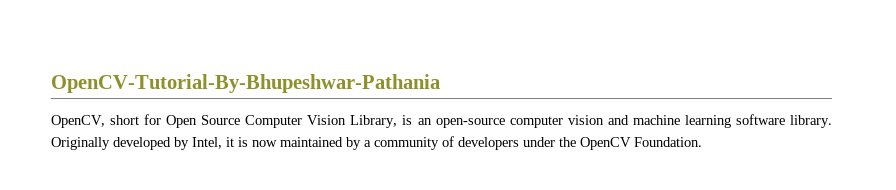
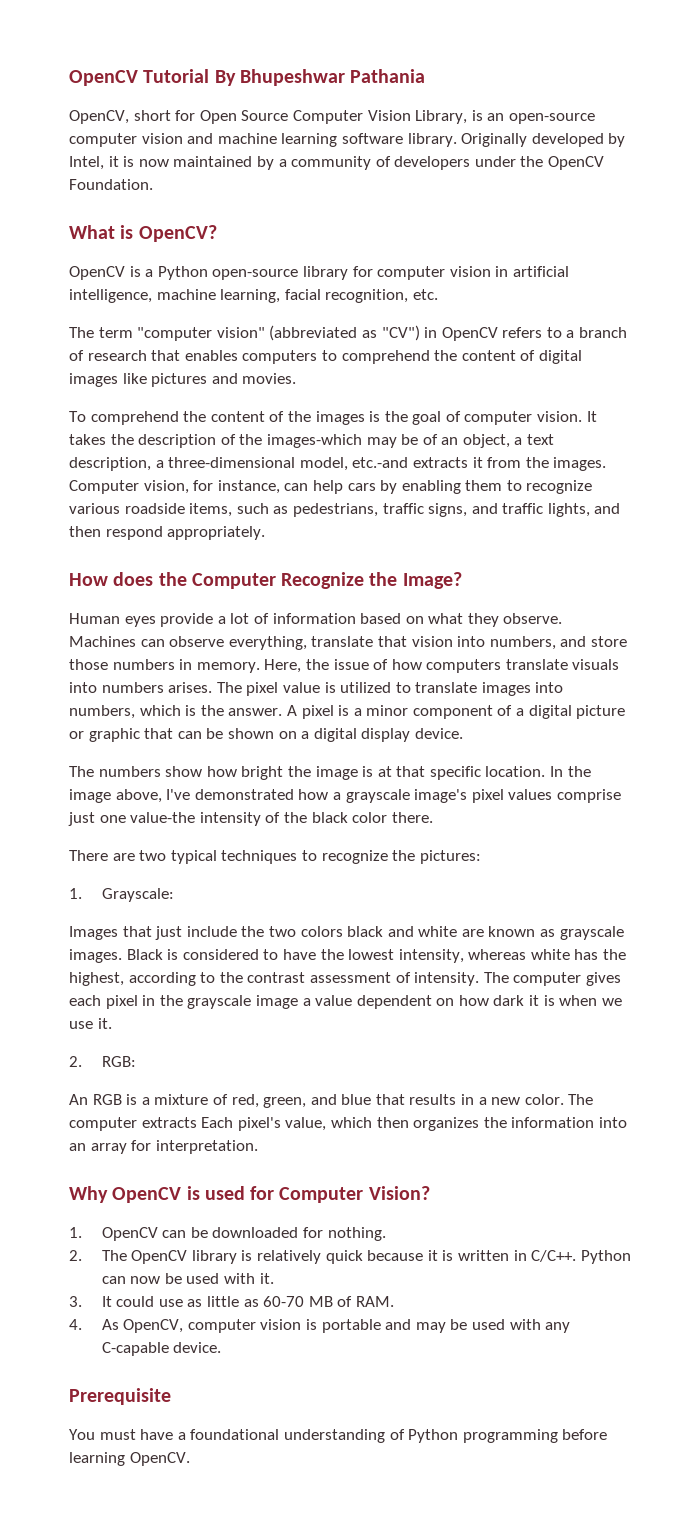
[51,74,440,93] OpenCV-Tutorial-By-Bhupeshwar-Pathania -> [69,69,426,86] OpenCV Tutorial By Bhupeshwar Pathania
(702, 142) none -> [69,225,217,242] [69,266,569,280] [69,289,438,303] [69,325,628,341] [69,350,582,364] [69,373,297,387] [69,411,597,425] [69,434,555,448] [69,457,607,471] [69,480,593,494] [69,503,621,517] [69,526,266,540] [69,572,462,589] [69,613,563,627] [69,636,627,650] [69,659,620,673] [69,682,564,696] [69,705,626,719] [69,728,463,742] [69,766,591,780] [69,789,621,803] [68,812,433,826] [69,850,481,864] [69,888,174,902] [69,926,624,940] [69,949,627,963] [69,972,621,986] [69,995,622,1009] [69,1018,112,1029] [69,1056,136,1067] [69,1094,594,1108] [69,1117,627,1131] [69,1140,258,1154] [69,1186,430,1203] [69,1227,386,1241] [69,1250,631,1264] [101,1273,274,1284] [69,1296,394,1307] [69,1319,571,1333] [101,1342,222,1356] [69,1388,171,1405] [69,1429,608,1443] [69,1452,190,1466] // What is OpenCV? // OpenCV is a Python open-source library for computer vision in artificial intelligence, machine learning, facial recognition, etc. // The term "computer vision" (abbreviated as "CV") in OpenCV refers to a branch of research that enables computers to comprehend the content of digital images like pictures and movies. // To comprehend the content of the images is the goal of computer vision. It takes the description of the images-which may be of an object, a text description, a three-dimensional model, etc.-and extracts it from the images. Computer vision, for instance, can help cars by enabling them to recognize various roadside items, such as pedestrians, traffic signs, and traffic lights, and then respond appropriately. // How does the Computer Recognize the Image? // Human eyes provide a lot of information based on what they observe. Machines can observe everything, translate that vision into numbers, and store those numbers in memory. Here, the issue of how computers translate visuals into numbers arises. The pixel value is utilized to translate images into numbers, which is the answer. A pixel is a minor component of a digital picture or graphic that can be shown on a digital display device. // The numbers show how bright the image is at that specific location. In the image above, I've demonstrated how a grayscale image's pixel values comprise just one value-the intensity of the black color there. // There are two typical techniques to recognize the pictures: // 1. Grayscale: // Images that just include the two colors black and white are known as grayscale images. Black is considered to have the lowest intensity, whereas white has the highest, according to the contrast assessment of intensity. The computer gives each pixel in the grayscale image a value dependent on how dark it is when we use it. // 2. RGB: // An RGB is a mixture of red, green, and blue that results in a new color. The computer extracts Each pixel's value, which then organizes the information into an array for interpretation. // Why OpenCV is used for Computer Vision? // 1. OpenCV can be downloaded for nothing. // 2. The OpenCV library is relatively quick because it is written in C/C++. Python can now be used with it. // 3. It could use as little as 60-70 MB of RAM. // 4. As OpenCV, computer vision is portable and may be used with any C-capable device. // Prerequisite // You must have a foundational understanding of Python programming before learning OpenCV.

